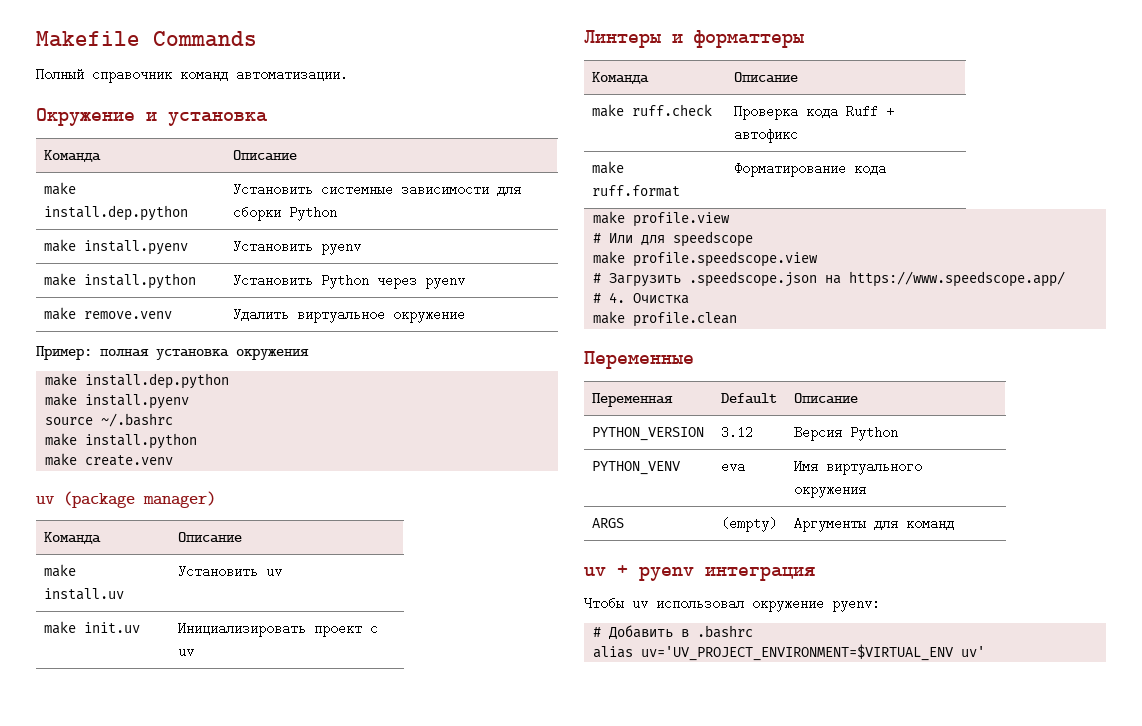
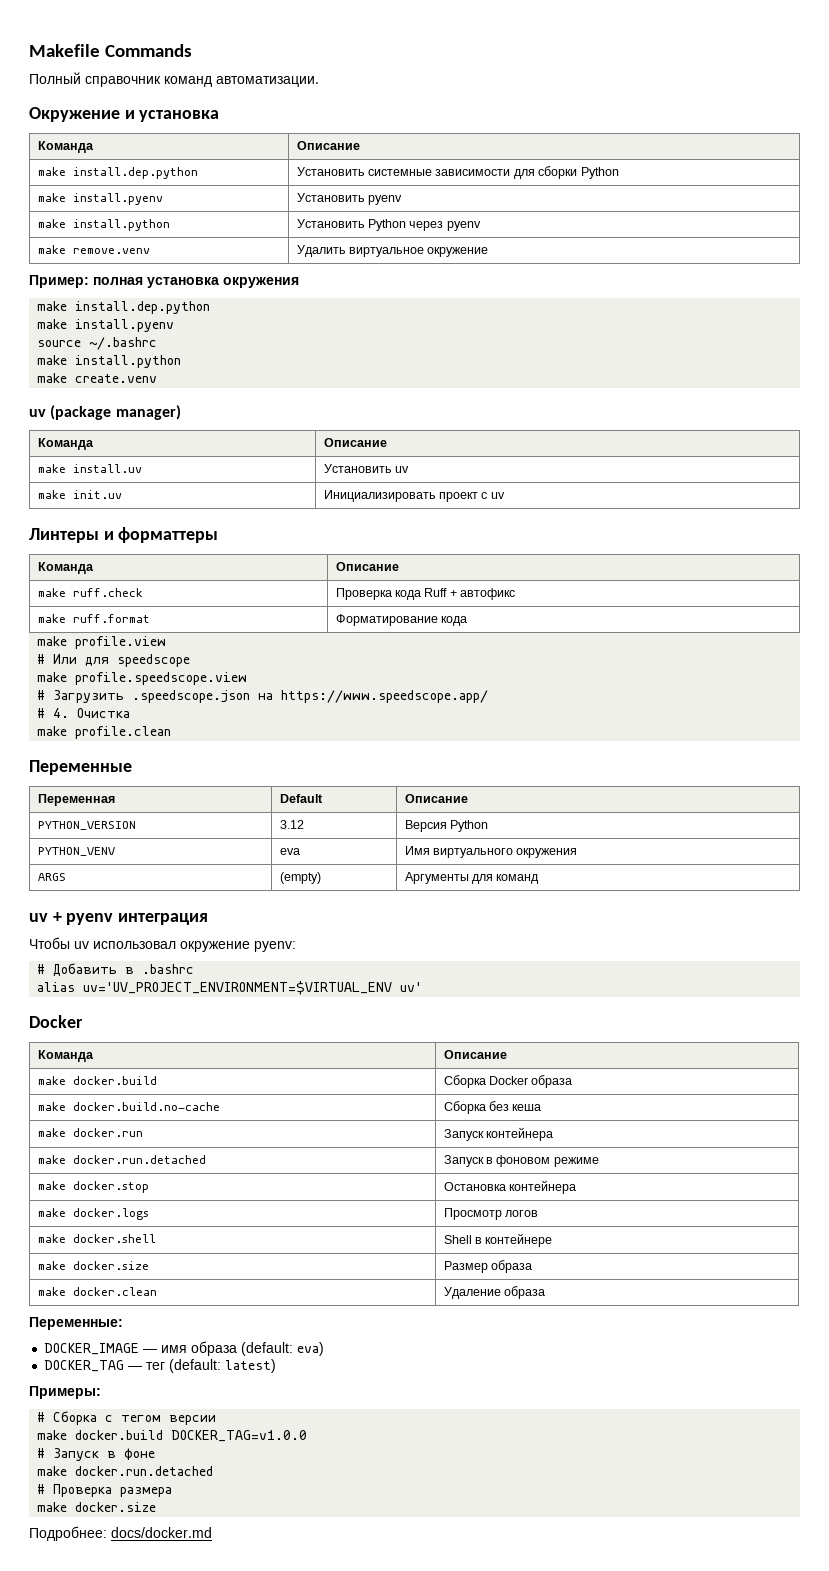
(986, 651) none -> [29,1015,83,1028] [37,1050,94,1062] [443,1050,507,1059] [37,1076,157,1085] [443,1075,573,1088] [37,1102,220,1111] [443,1101,542,1114] [37,1128,143,1137] [443,1127,554,1141] [37,1155,206,1164] [443,1155,599,1167] [37,1181,149,1193] [443,1180,577,1194] [37,1208,149,1220] [443,1208,539,1220] [37,1234,156,1243] [443,1233,553,1247] [37,1261,149,1270] [443,1260,533,1273] [37,1287,157,1296] [443,1286,546,1299] [29,1317,123,1330] [44,1341,325,1356] [44,1359,277,1373] [29,1386,101,1399] [37,1411,217,1425] [37,1430,308,1442] [37,1448,156,1461] [37,1466,214,1476] [37,1484,173,1497] [37,1502,157,1512] [29,1526,212,1541] // Docker // Команда | Описание // make docker.build | Сборка Docker образа // make docker.build.no-cache | Сборка без кеша // make docker.run | Запуск контейнера // make docker.run.detached | Запуск в фоновом режиме // make docker.stop | Остановка контейнера // make docker.logs | Просмотр логов // make docker.shell | Shell в контейнере // make docker.size | Размер образа // make docker.clean | Удаление образа // Переменные: // DOCKER_IMAGE — имя образа (default: eva) // DOCKER_TAG — тег (default: latest) // Примеры: // # Сборка с тегом версии // make docker.build DOCKER_TAG=v1.0.0 // # Запуск в фоне // make docker.run.detached // # Проверка размера // make docker.size // Подробнее: docs/docker.md

